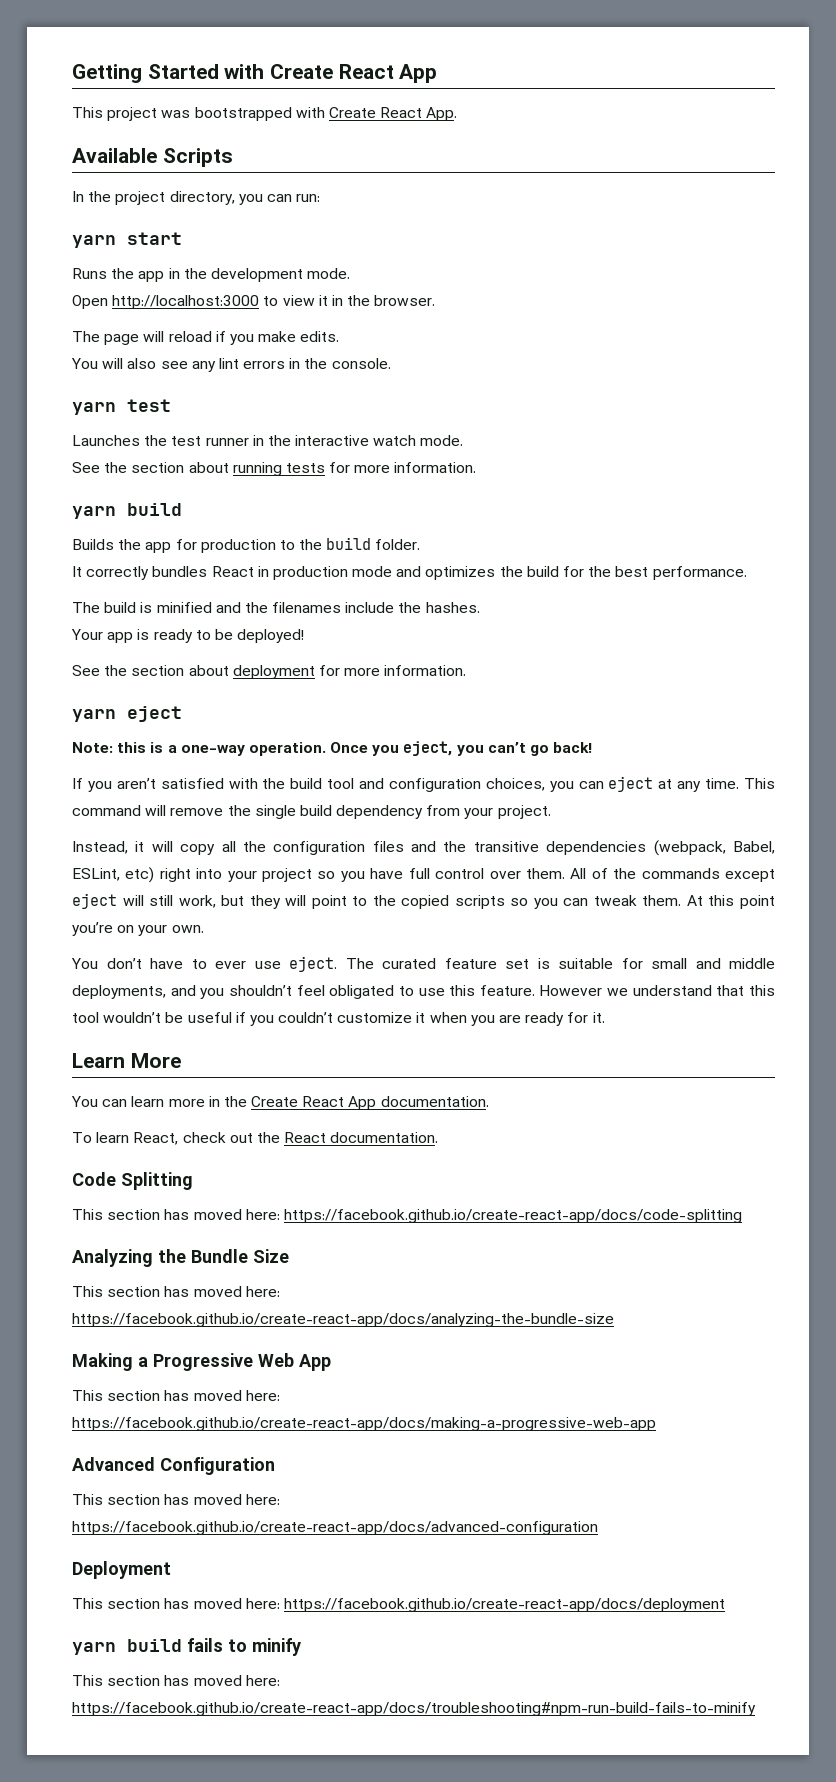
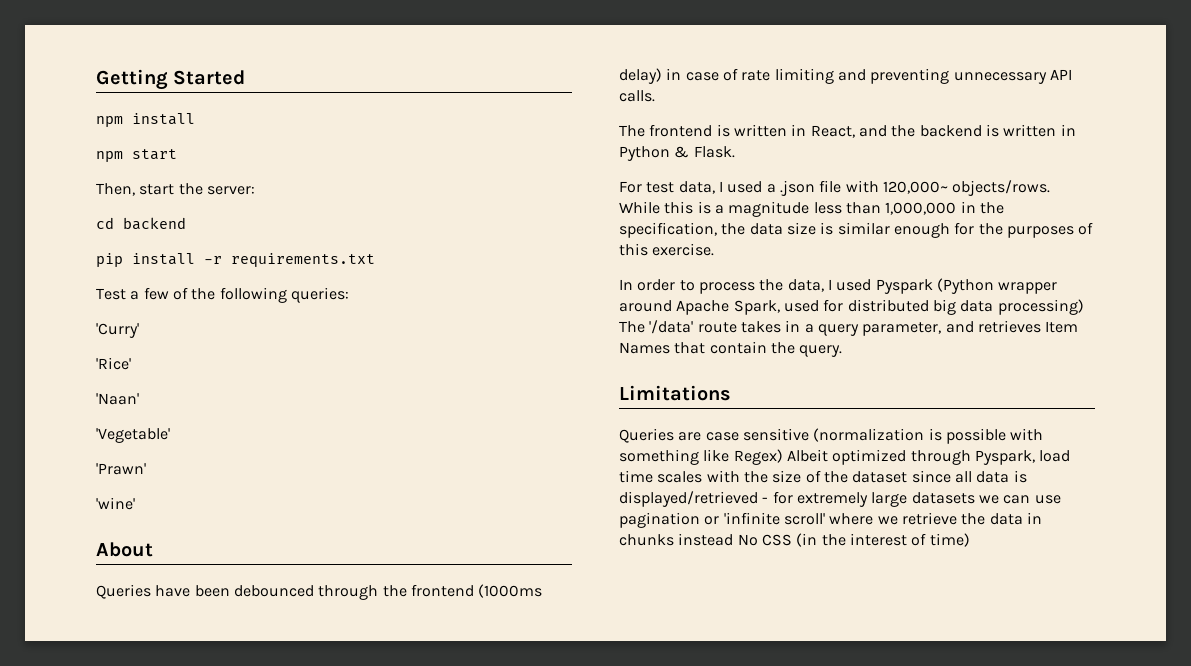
[224,64,438,83] [72,107,458,121] [72,148,233,167] [72,191,321,205] [72,232,182,248] [72,268,351,282] [72,295,436,309] [72,331,340,345] [71,358,391,372] [72,399,171,415] [72,435,464,446] [72,462,477,476] [72,503,182,519] [72,537,421,553] [72,566,747,580] [72,602,480,613] [71,629,305,643] [72,665,467,679] [72,706,182,722] [72,741,593,756] [72,776,775,792] [72,805,551,819] [72,840,775,856] [72,867,775,883] [72,893,775,909] [72,922,204,936] [71,956,775,972] [72,985,775,999] [72,1012,605,1026] [72,1053,181,1068] [71,1096,489,1110] [72,1132,439,1145] [72,1172,193,1190] [72,1209,742,1223] [72,1249,289,1267] [72,1286,280,1297] [72,1313,614,1327] [72,1353,331,1371] [72,1390,280,1401] [72,1417,656,1431] [72,1457,275,1475] [72,1494,280,1505] [72,1521,598,1535] [72,1561,171,1579] [72,1598,725,1612] [72,1638,301,1656] [72,1675,280,1686] [72,1702,756,1716] with Create React App // This project was bootstrapped with Create React App. // Available Scripts // In the project directory, you can run: // yarn start // Runs the app in the development mode. // Open http://localhost:3000 to view it in the browser. // The page will reload if you make edits. // You will also see any lint errors in the console. // yarn test // Launches the test runner in the interactive watch mode. // See the section about running tests for more information. // yarn build // Builds the app for production to the build folder. // It correctly bundles React in production mode and optimizes the build for the best performance. // The build is minified and the filenames include the hashes. // Your app is ready to be deployed! // See the section about deployment for more information. // yarn eject // Note: this is a one-way operation. Once you eject, you can’t go back! // If you aren’t satisfied with the build tool and configuration choices, you can eject at any time. This command will remove the single build dependency from your project. // Instead, it will copy all the configuration files and the transitive dependencies (webpack, Babel, ESLint, etc) right into your project so you have full control over them. All of the commands except eject will still work, but they will point to the copied scripts so you can tweak them. At this point you’re on your own. // You don’t have to ever use eject. The curated feature set is suitable for small and middle deployments, and you shouldn’t feel obligated to use this feature. However we understand that this tool wouldn’t be useful if you couldn’t customize it when you are ready for it. // Learn More // You can learn more in the Create React App documentation. // To learn React, check out the React documentation. // Code Splitting // This section has moved here: https://facebook.github.io/create-react-app/docs/code-splitting // Analyzing the Bundle Size // This section has moved here: https://facebook.github.io/create-react-app/docs/analyzing-the-bundle-size // Making a Progressive Web App // This section has moved here: https://facebook.github.io/create-react-app/docs/making-a-progressive-web-app // Advanced Configuration // This section has moved here: https://facebook.github.io/create-react-app/docs/advanced-configuration // Deployment // This section has moved here: https://facebook.github.io/create-react-app/docs/deployment // yarn build fails to minify // This section has moved here: https://facebook.github.io/create-react-app/docs/troubleshooting#npm-run-build-fails-to-minify -> [96,113,195,127] [96,149,177,162] [96,183,255,196] [96,217,186,230] [96,253,375,267] [96,287,349,303] [96,323,139,338] [96,357,131,370] [96,393,139,405] [96,428,170,443] [96,463,146,475] [96,497,135,510] [96,542,153,557] [96,584,543,600] [619,68,1072,84] [619,90,655,102] [619,124,1076,138] [619,146,735,161] [619,180,1051,196] [619,201,1004,217] [619,222,1094,238] [619,243,715,256] [619,278,1058,294] [619,299,1084,315] [619,320,1079,336] [619,341,843,357] [619,385,731,401] [619,428,1044,444] [619,449,1071,465] [619,470,1027,483] [619,491,1061,507] [619,512,1042,528] [619,533,970,547] // npm install // npm start // Then, start the server: // cd backend // pip install -r requirements.txt // Test a few of the following queries: // 'Curry' // 'Rice' // 'Naan' // 'Vegetable' // 'Prawn' // 'wine' // About // Queries have been debounced through the frontend (1000ms delay) in case of rate limiting and preventing unnecessary API calls. // The frontend is written in React, and the backend is written in Python & Flask. // For test data, I used a .json file with 120,000~ objects/rows. While this is a magnitude less than 1,000,000 in the specification, the data size is similar enough for the purposes of this exercise. // In order to process the data, I used Pyspark (Python wrapper around Apache Spark, used for distributed big data processing) The '/data' route takes in a query parameter, and retrieves Item Names that contain the query. // Limitations // Queries are case sensitive (normalization is possible with something like Regex) Albeit optimized through Pyspark, load time scales with the size of the dataset since all data is displayed/retrieved - for extremely large datasets we can use pagination or 'infinite scroll' where we retrieve the data in chunks instead No CSS (in the interest of time)

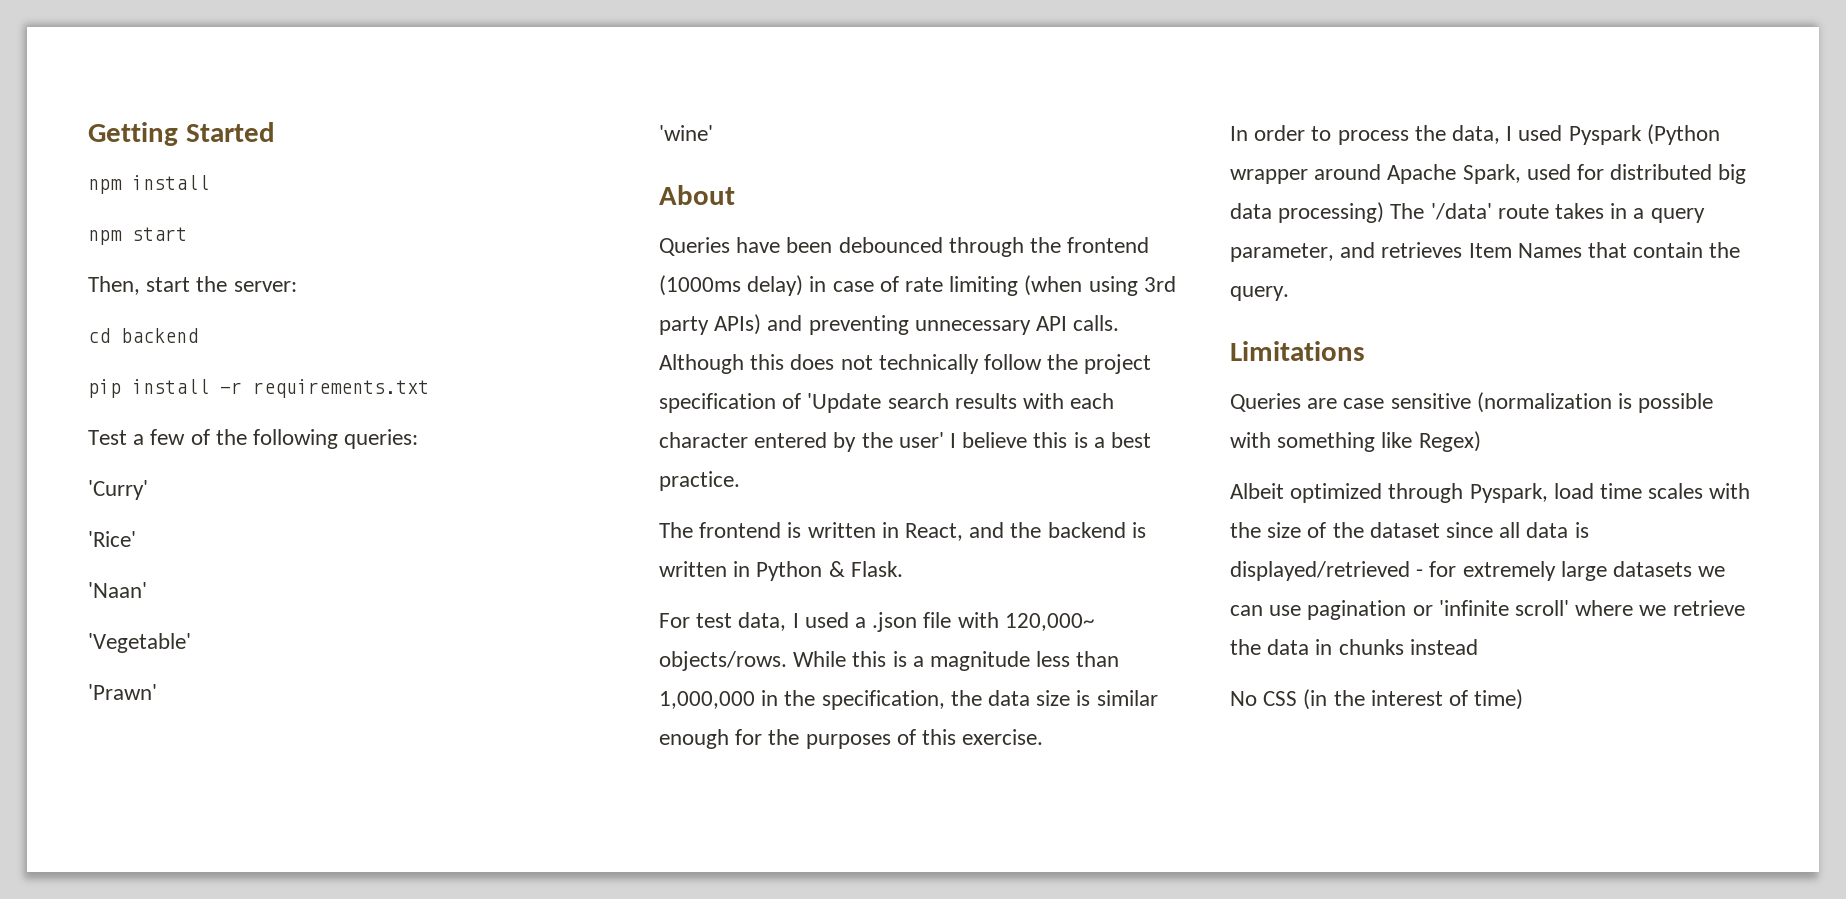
(834, 76) none -> [1024,275,1176,296] [659,314,762,335] (when using 3rd party APIs)
(655, 96) none -> [659,354,1152,374] [659,393,1115,413] [659,432,1152,452] [659,471,740,491] Although this does not technically follow the project specification of 'Update search results with each character entered by the user' I believe this is a best practice.
(783, 457) none -> (1481, 441) //
(734, 539) none -> (1478, 647) //

